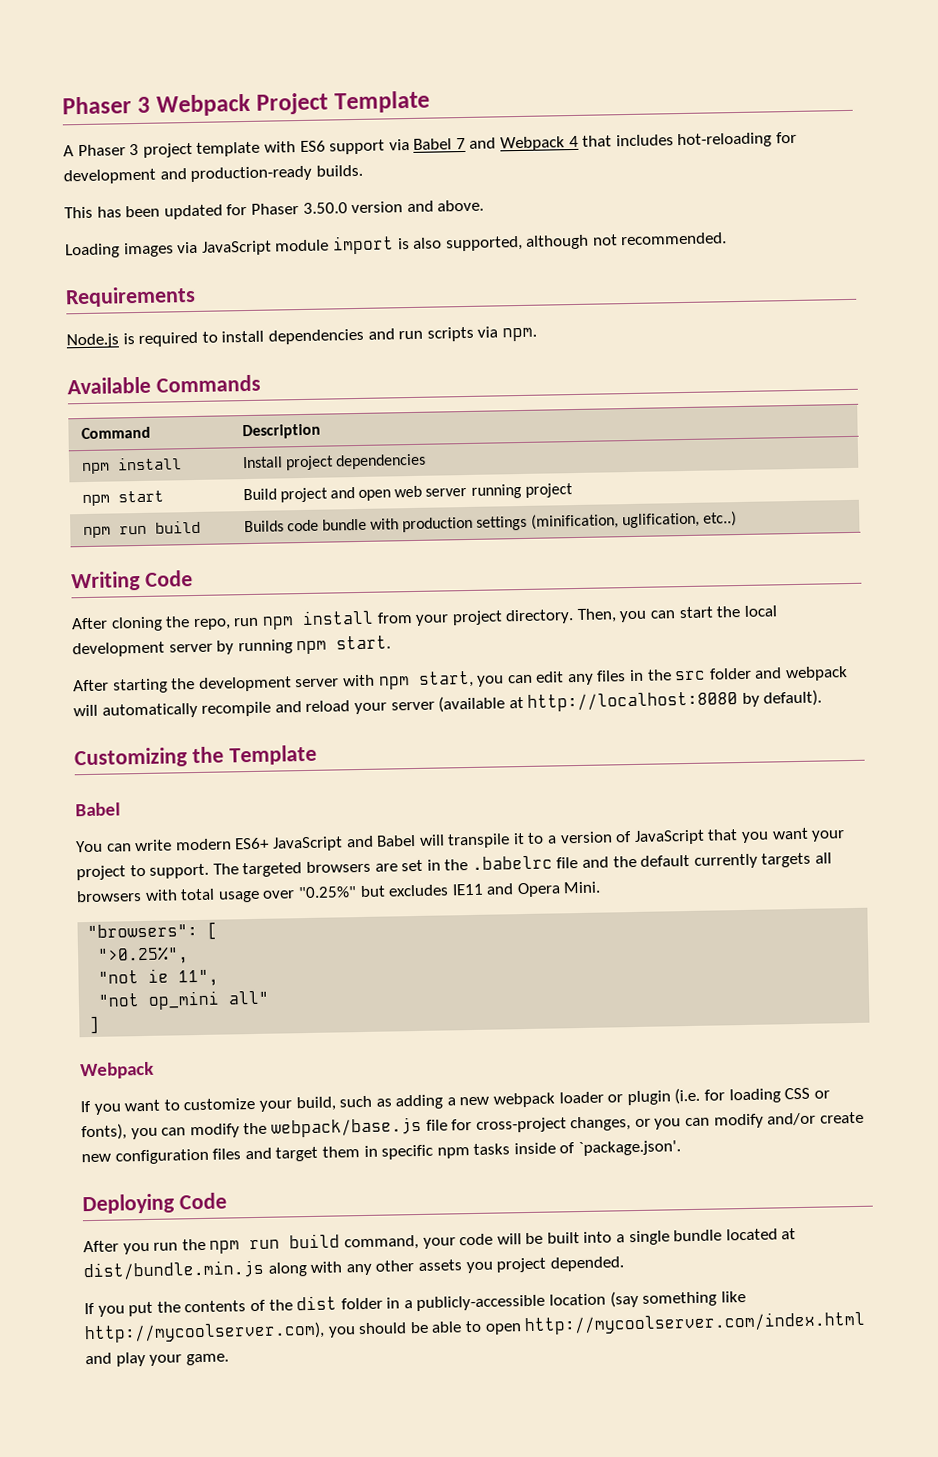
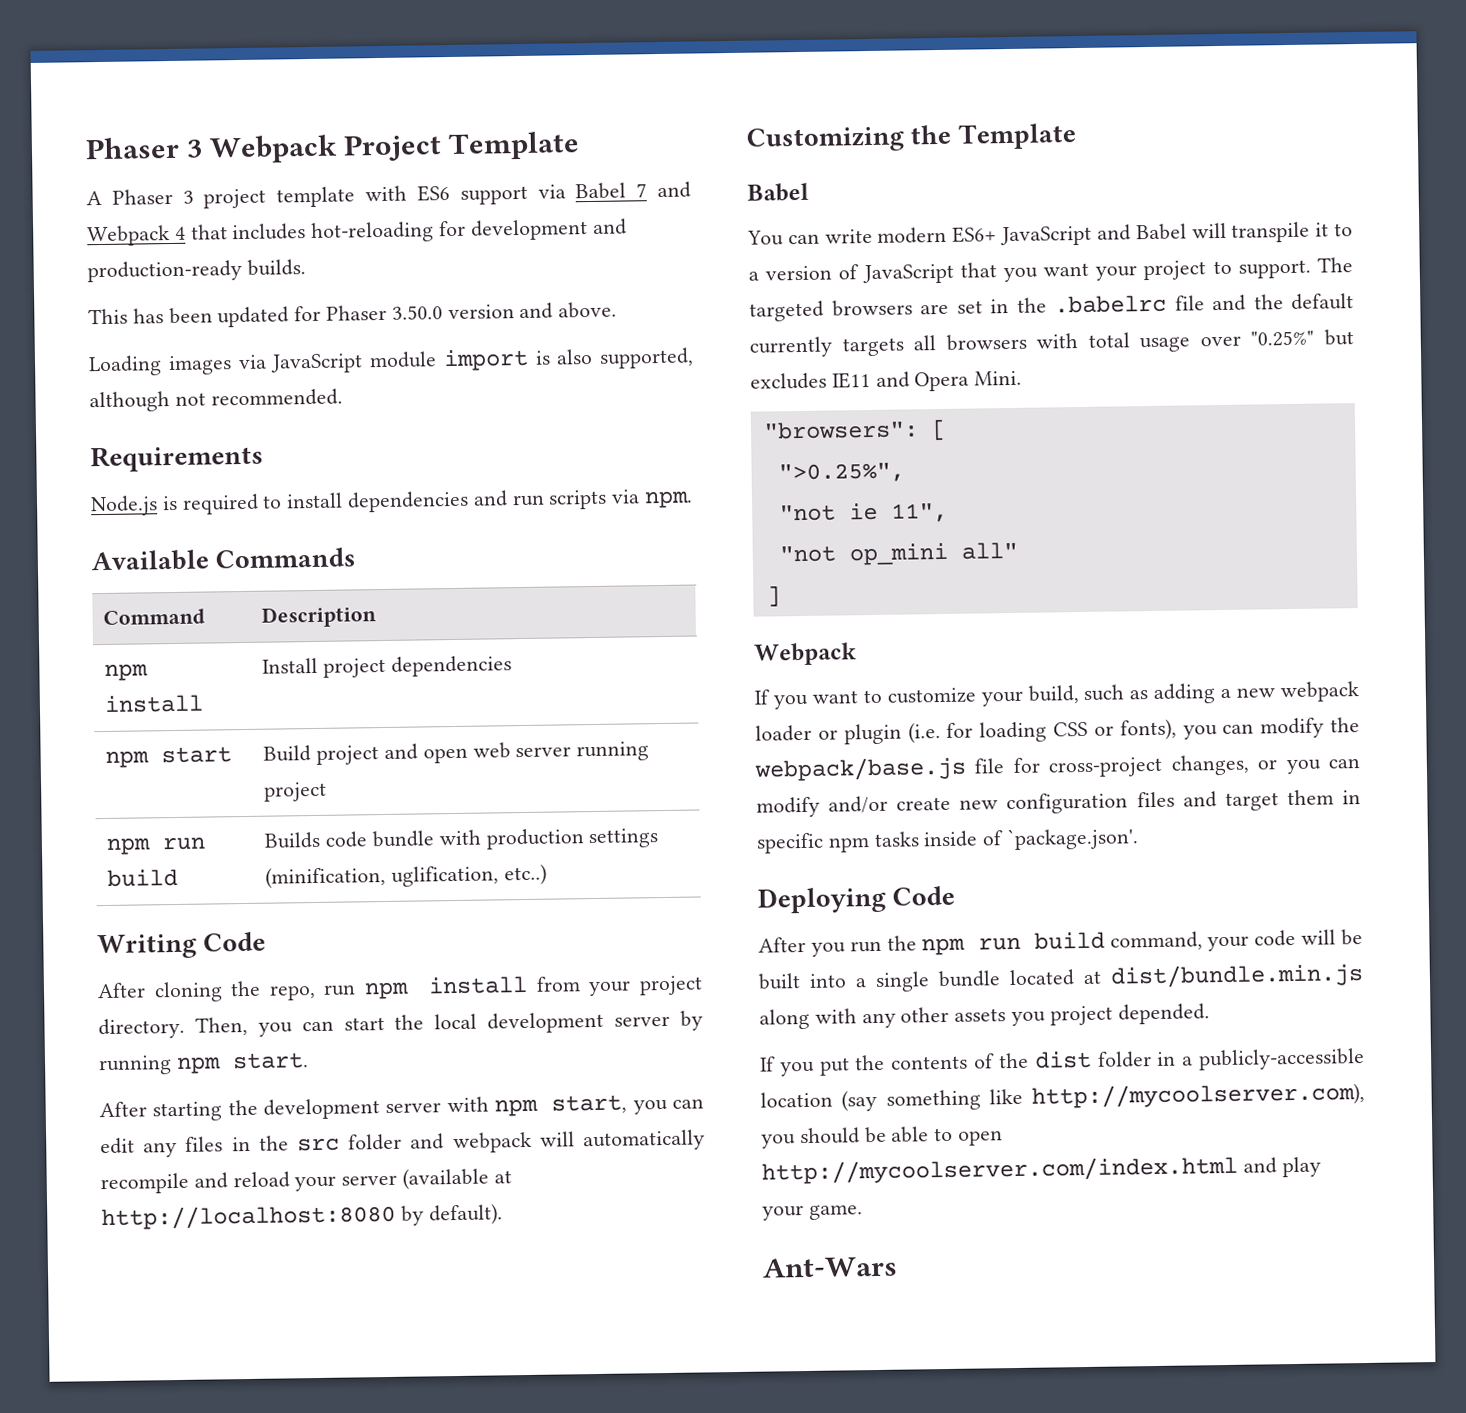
(229, 1359) none -> [762,1256,898,1278] // Ant-Wars

